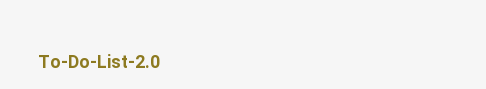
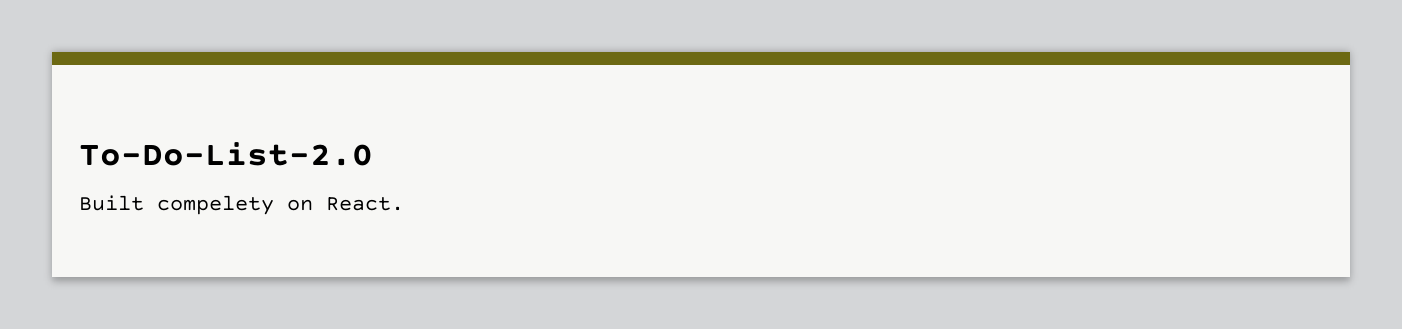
(160, 61) none -> [79,195,404,215] // Built compelety on React.

